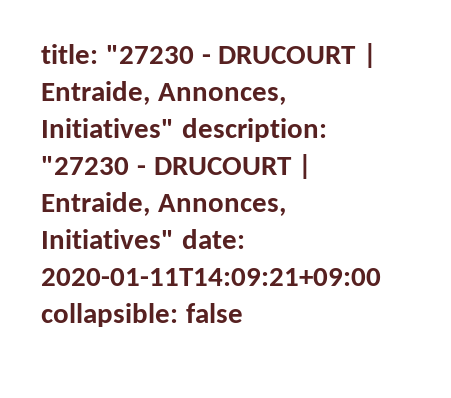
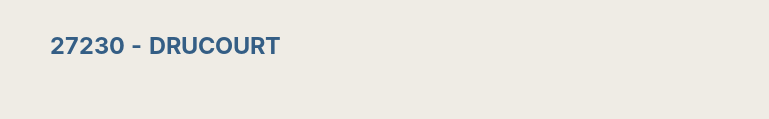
[41,43,378,68] [41,81,286,105] [41,118,327,142] [41,154,313,179] [41,192,286,216] [41,229,245,249] [41,268,381,286] [41,303,243,327] title: "27230 - DRUCOURT | Entraide, Annonces, Initiatives" description: "27230 - DRUCOURT | Entraide, Annonces, Initiatives" date: 2020-01-11T14:09:21+09:00 collapsible: false -> [50,37,281,54] 27230 - DRUCOURT

